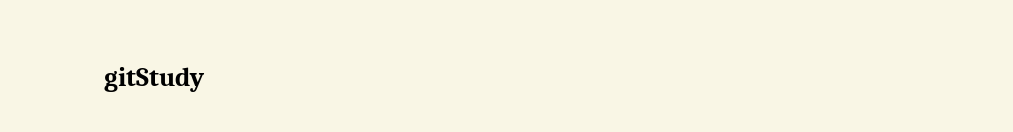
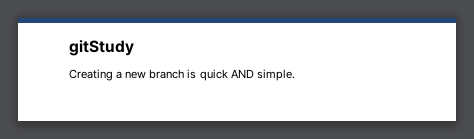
(205, 79) none -> [69,69,295,81] // Creating a new branch is quick AND simple.

